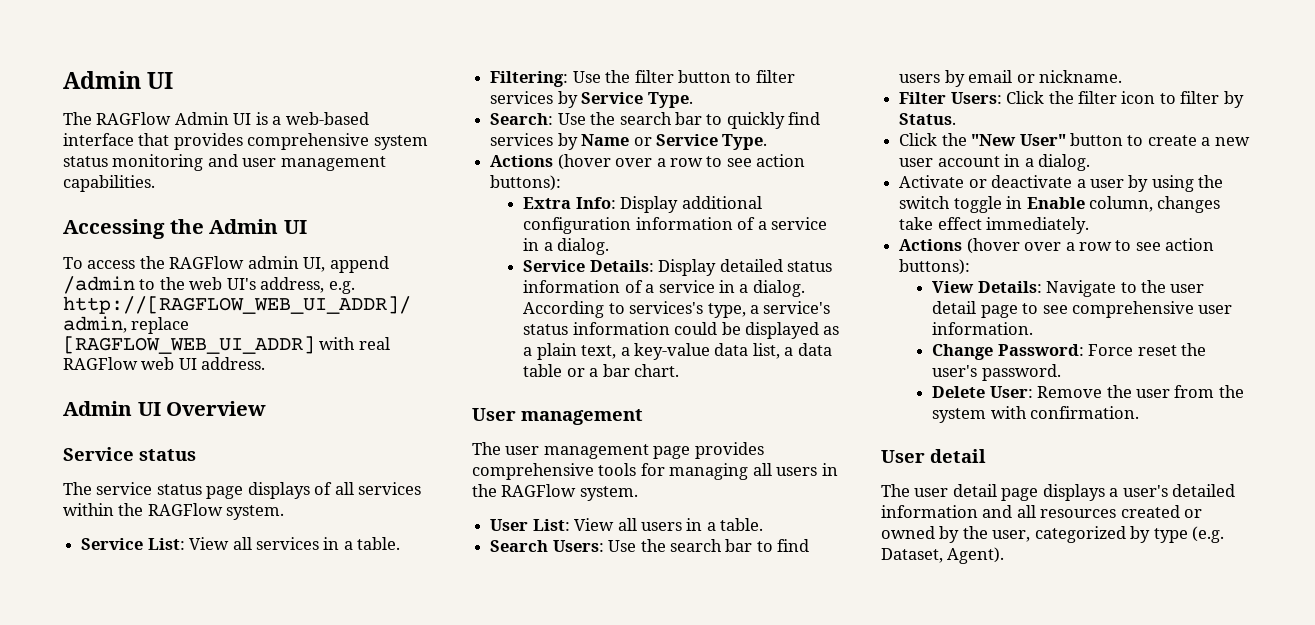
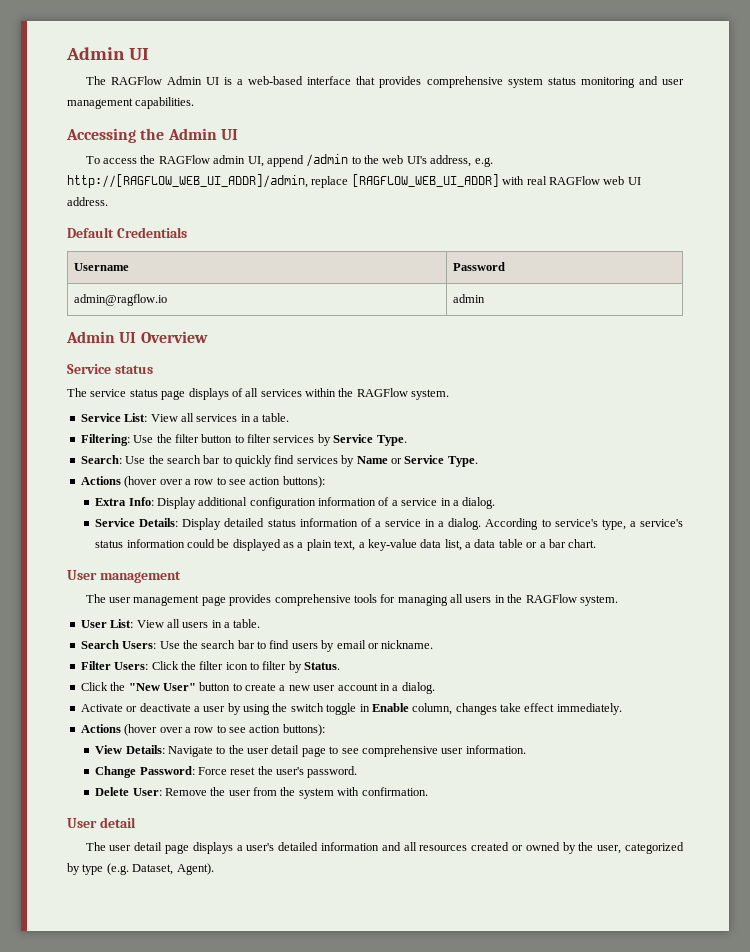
(266, 363) none -> [67,227,187,238] [73,263,129,271] [452,262,505,271] [73,294,167,306] [452,294,485,303] // Default Credentials // Username | Password // admin@ragflow.io | admin
[629,301,704,314] services's -> [554,519,598,527] service's

